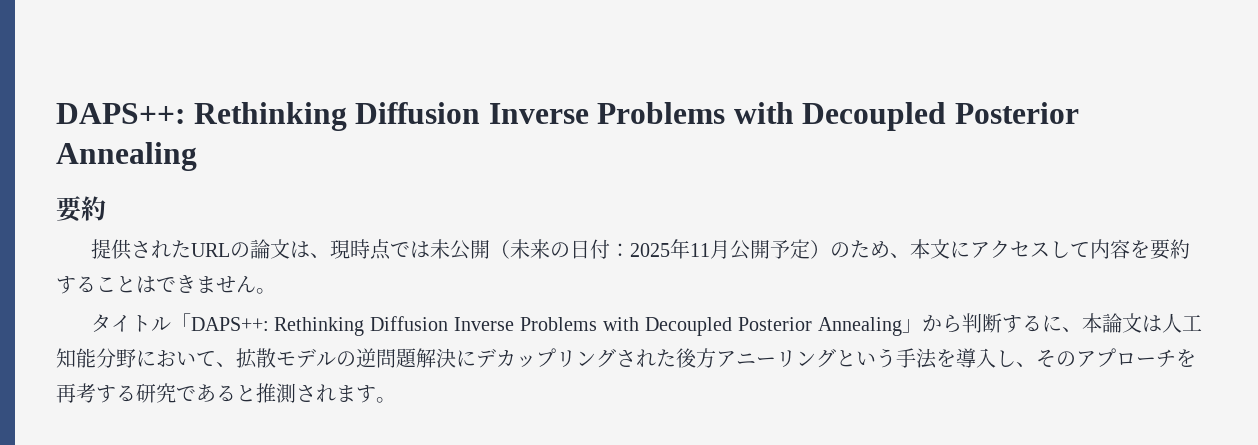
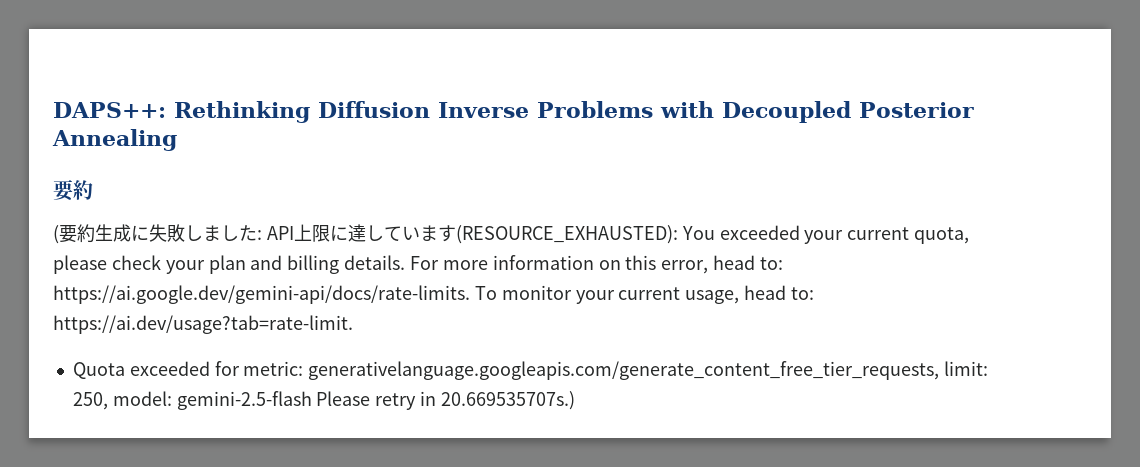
[90,239,1190,260] [56,275,276,294] [90,313,1202,336] [56,348,1196,369] [56,383,396,403] 提供されたURLの論文は、現時点では未公開（未来の日付：2025年11月公開予定）のため、本文にアクセスして内容を要約することはできません。 // タイトル「DAPS++: Rethinking Diffusion Inverse Problems with Decoupled Posterior Annealing」から判断するに、本論文は人工知能分野において、拡散モデルの逆問題解決にデカップリングされた後方アニーリングという手法を導入し、そのアプローチを再考する研究であると推測されます。 -> [53,224,970,244] [53,255,784,274] [53,285,815,304] [53,315,353,334] [72,361,989,380] [72,391,575,410] (要約生成に失敗しました: API上限に達しています(RESOURCE_EXHAUSTED): You exceeded your current quota, please check your plan and billing details. For more information on this error, head to: https://ai.google.dev/gemini-api/docs/rate-limits. To monitor your current usage, head to: https://ai.dev/usage?tab=rate-limit. // Quota exceeded for metric: generativelanguage.googleapis.com/generate_content_free_tier_requests, limit: 250, model: gemini-2.5-flash Please retry in 20.669535707s.)

